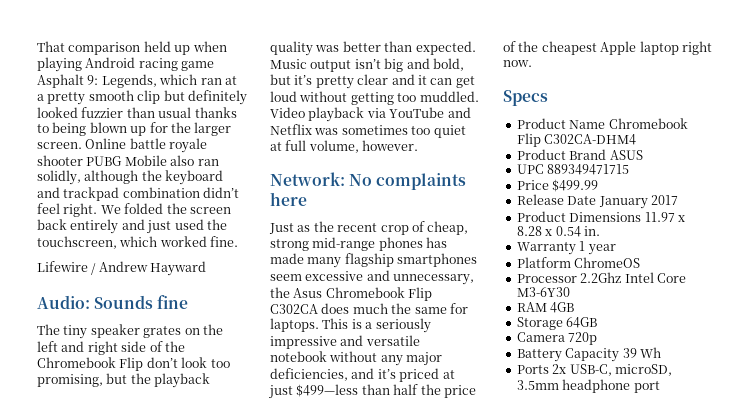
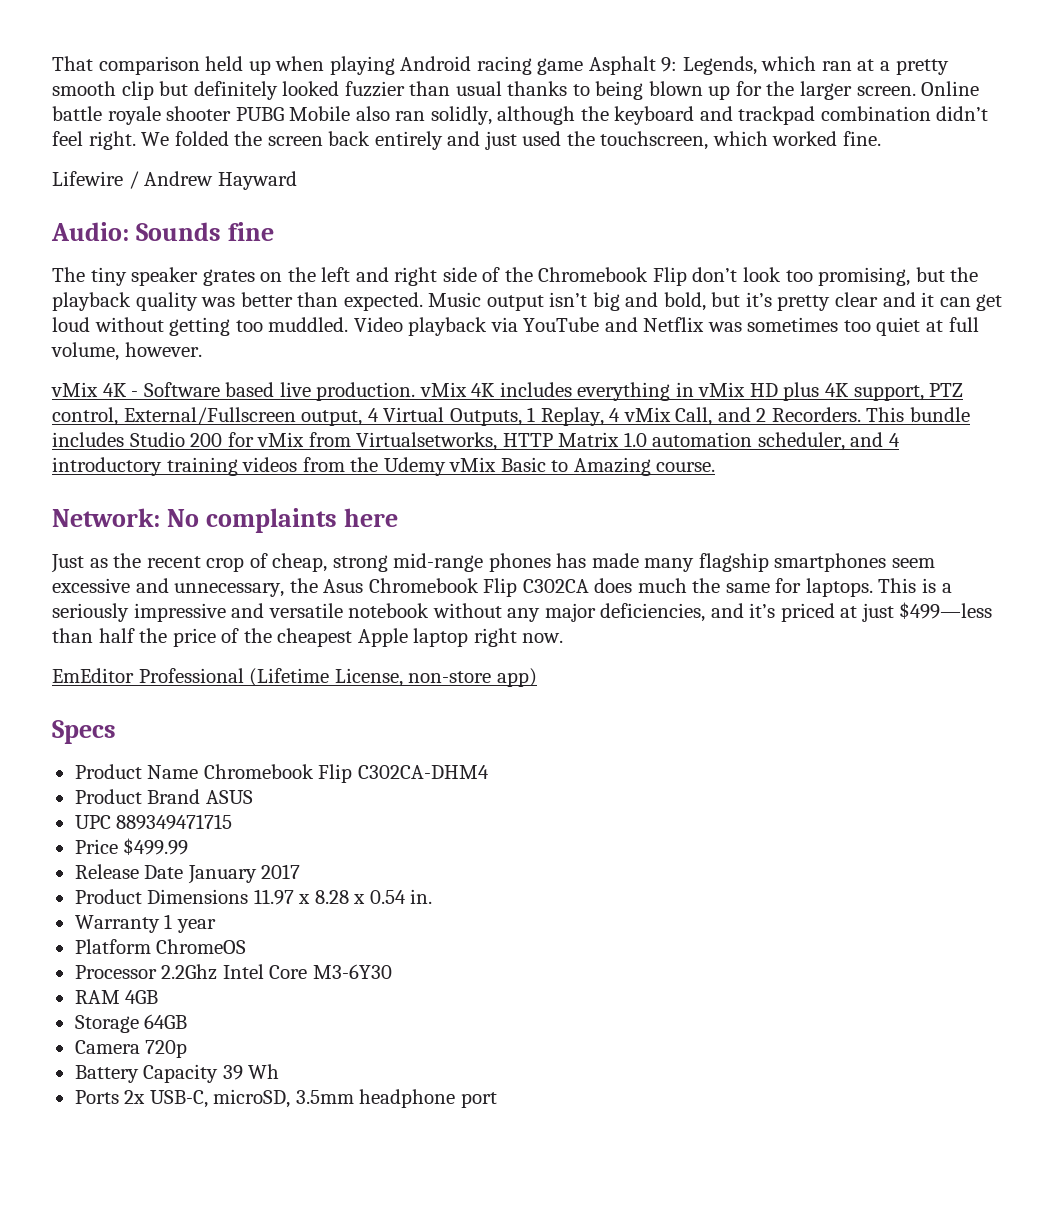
(419, 145) none -> [51,382,964,401] [52,407,971,426] [52,432,900,451] [52,457,716,476] // vMix 4K - Software based live production. vMix 4K includes everything in vMix HD plus 4K support, PTZ control, External/Fullscreen output, 4 Virtual Outputs, 1 Replay, 4 vMix Call, and 2 Recorders. This bundle includes Studio 200 for vMix from Virtualsetworks, HTTP Matrix 1.0 automation scheduler, and 4 introductory training videos from the Udemy vMix Basic to Amazing course.
(532, 63) none -> [52,668,537,687] // EmEditor Professional (Lifetime License, non-store app)

